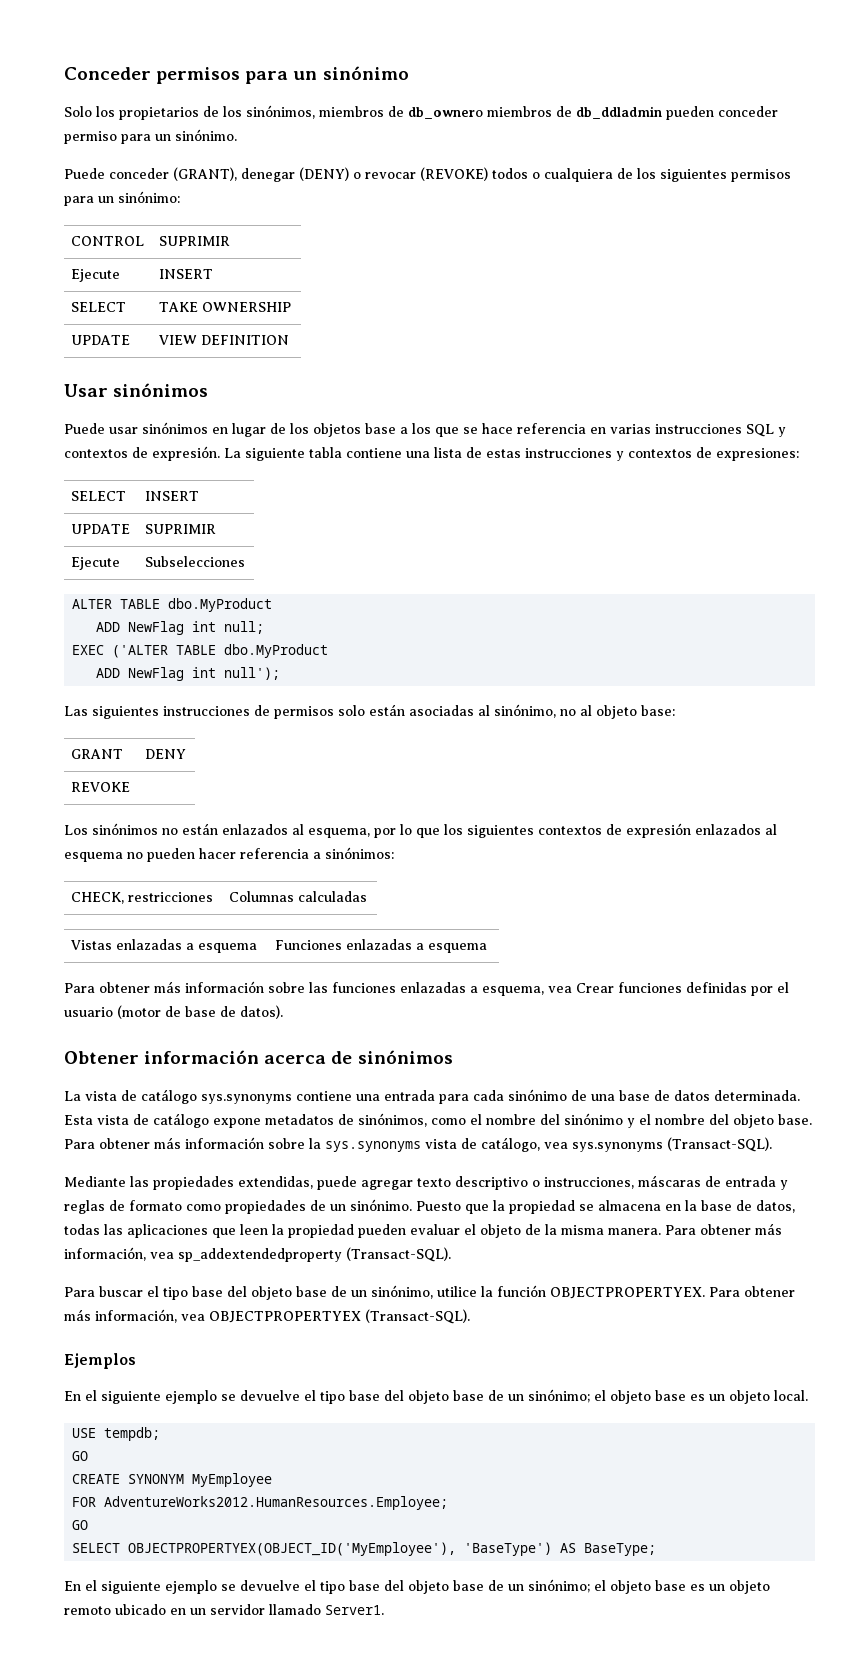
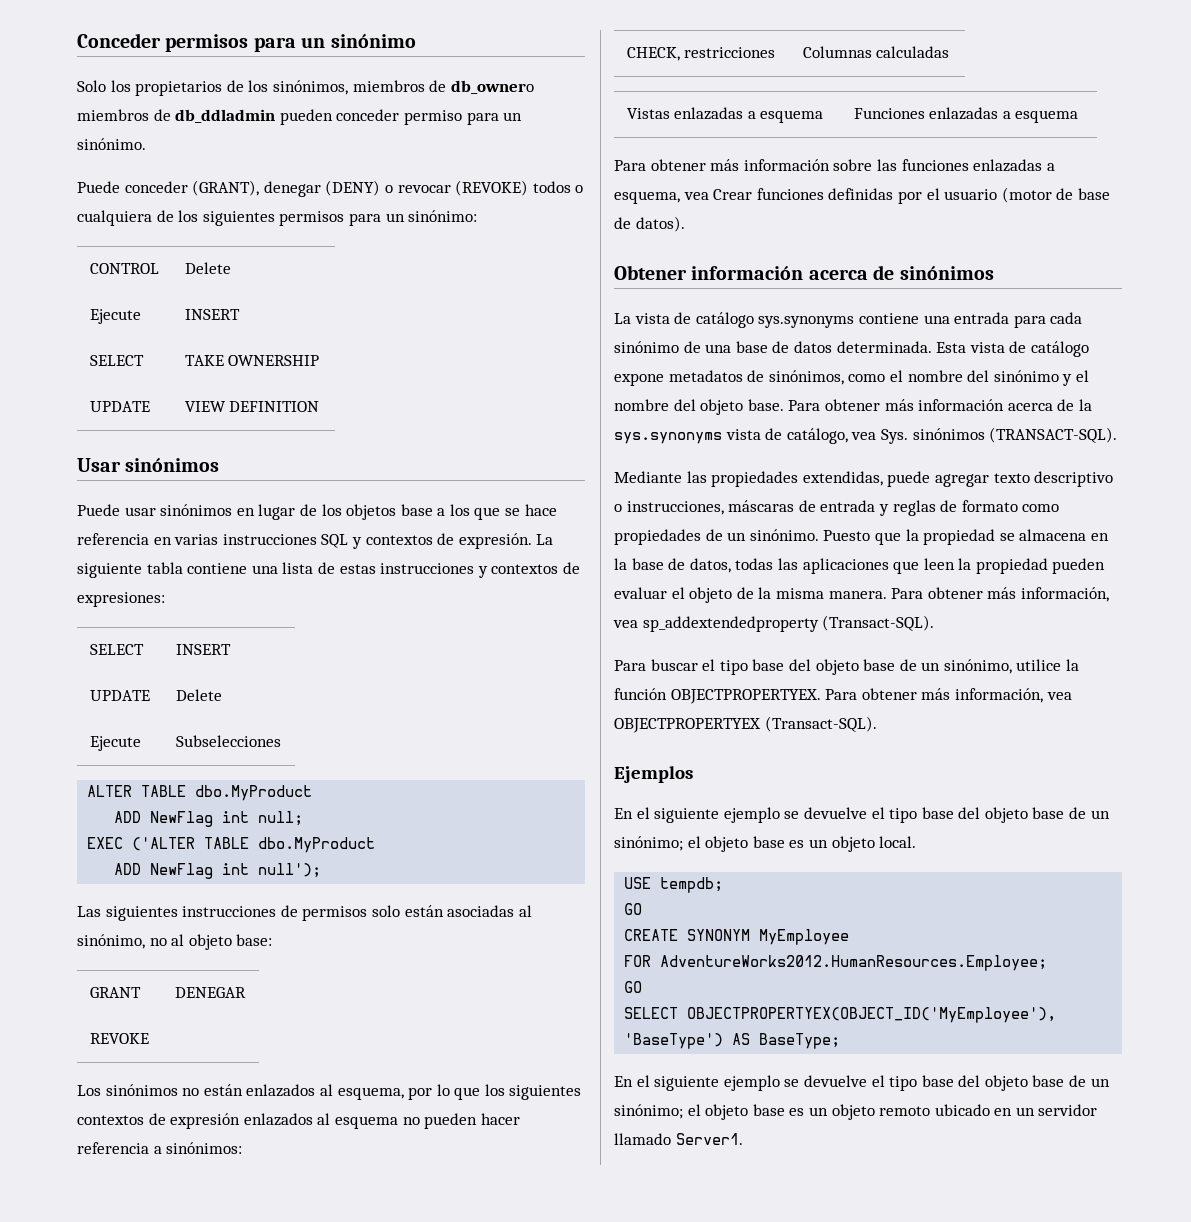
[159,236,231,246] SUPRIMIR -> [184,262,231,274] Delete
[145,524,217,534] SUPRIMIR -> [175,689,222,701] Delete
[145,749,187,759] DENY -> [174,987,246,998] DENEGAR
[268,1138,305,1149] sobre -> [1007,399,1075,411] acerca de
[572,1137,772,1152] sys.synonyms (Transact-SQL). -> [880,427,1118,444] Sys. sinónimos (TRANSACT-SQL).

